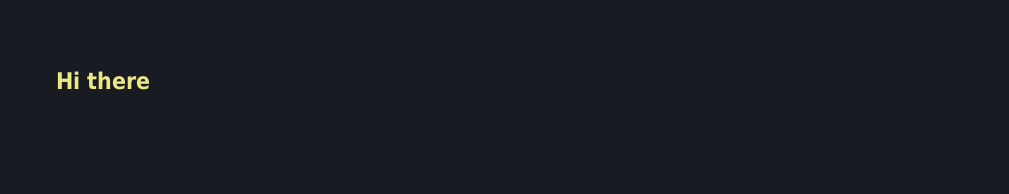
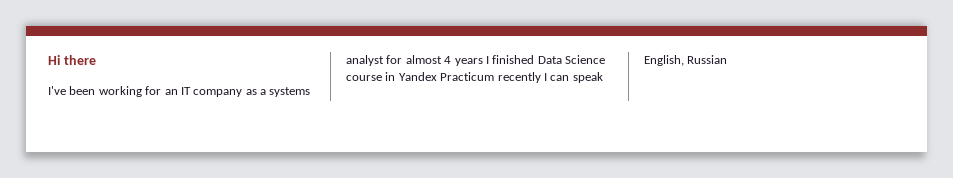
(150, 80) none -> [48,86,311,97] [346,55,605,66] [346,72,603,83] [644,55,728,66] // I've been working for an IT company as a systems analyst for almost 4 years I finished Data Science course in Yandex Practicum recently I can speak English, Russian

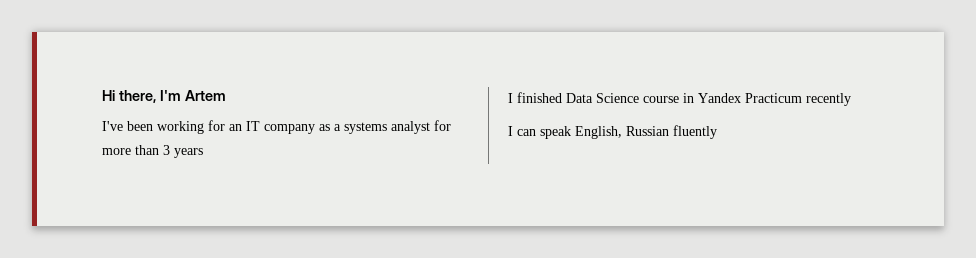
[63,55,96,65] there -> [118,90,226,103] there, I'm Artem
[405,55,452,64] almost 4 -> [102,145,170,155] more than 3
(483, 62) none -> (203, 153) //
(541, 77) none -> (851, 99) //
(728, 59) none -> [673,125,717,139] fluently

